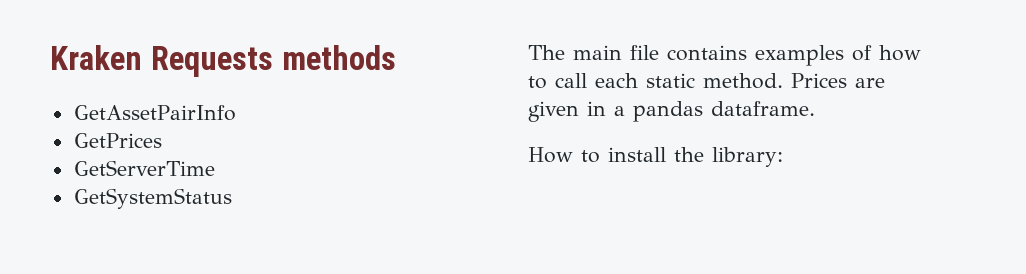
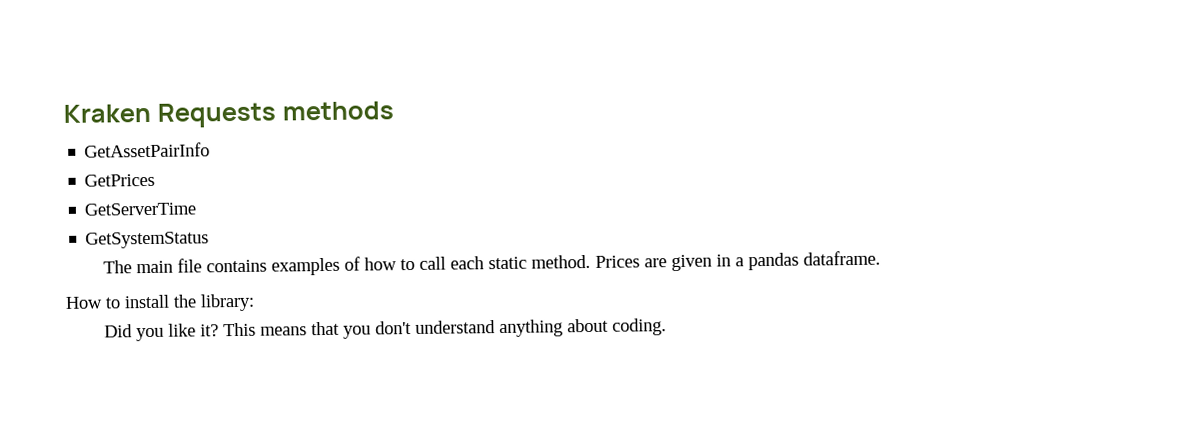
(783, 157) none -> [103,318,667,342] // Did you like it? This means that you don't understand anything about coding.

